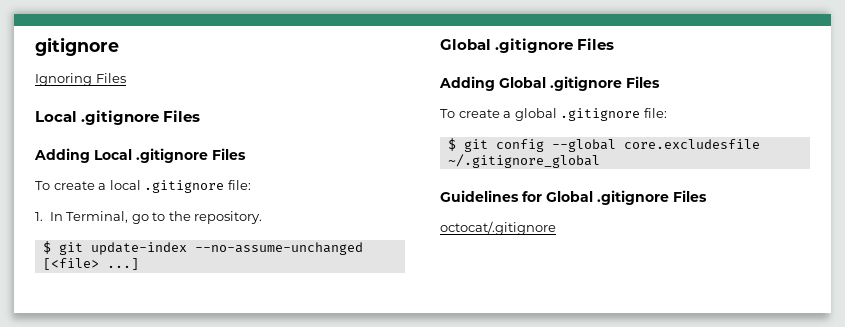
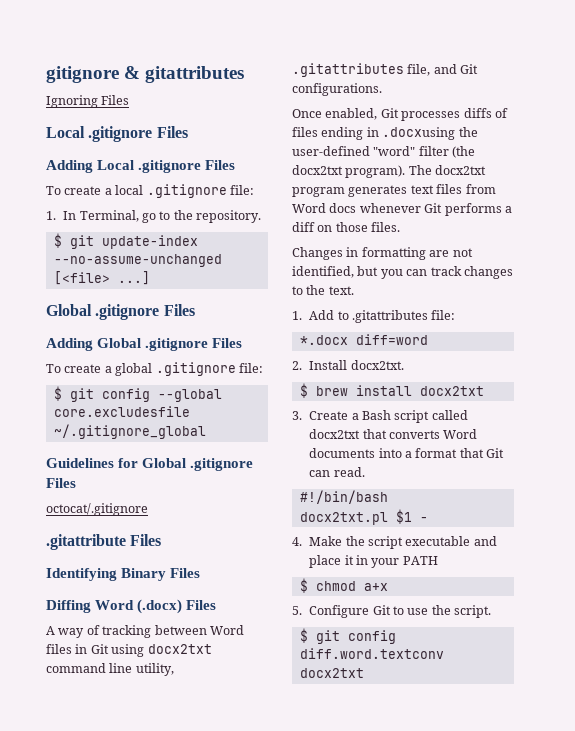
(119, 46) none -> [124,66,245,83] & gitattributes
(556, 228) none -> [46,534,162,550] [46,568,201,581] [46,599,217,614] [46,625,244,638] [46,644,212,657] [46,663,174,676] [292,63,479,77] [292,83,382,96] [292,108,508,121] [292,127,478,140] [292,146,476,158] [292,165,487,178] [292,184,496,197] [292,203,512,216] [292,222,401,232] [292,247,473,260] [292,266,513,279] [292,285,354,295] [292,310,456,323] [299,334,428,345] [292,360,404,370] [299,383,484,398] [292,410,468,423] [309,429,478,439] [309,448,505,458] [309,467,365,477] [299,490,388,504] [299,509,428,525] [292,536,497,549] [309,555,438,568] [299,578,388,593] [292,605,492,618] [299,628,396,644] [299,648,444,659] [299,668,364,678] // .gitattribute Files // Identifying Binary Files // Diffing Word (.docx) Files // A way of tracking between Word files in Git using docx2txt command line utility, .gitattributes file, and Git configurations. // Once enabled, Git processes diffs of files ending in .docxusing the user-defined "word" filter (the docx2txt program). The docx2txt program generates text files from Word docs whenever Git performs a diff on those files. // Changes in formatting are not identified, but you can track changes to the text. // 1. Add to .gitattributes file: // *.docx diff=word // 2. Install docx2txt. // $ brew install docx2txt // 3. Create a Bash script called docx2txt that converts Word documents into a format that Git can read. // #!/bin/bash // docx2txt.pl $1 - // 4. Make the script executable and place it in your PATH // $ chmod a+x // 5. Configure Git to use the script. // $ git config diff.word.textconv docx2txt

